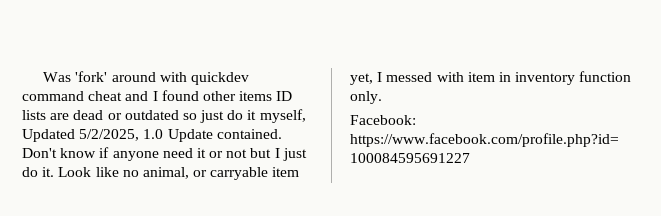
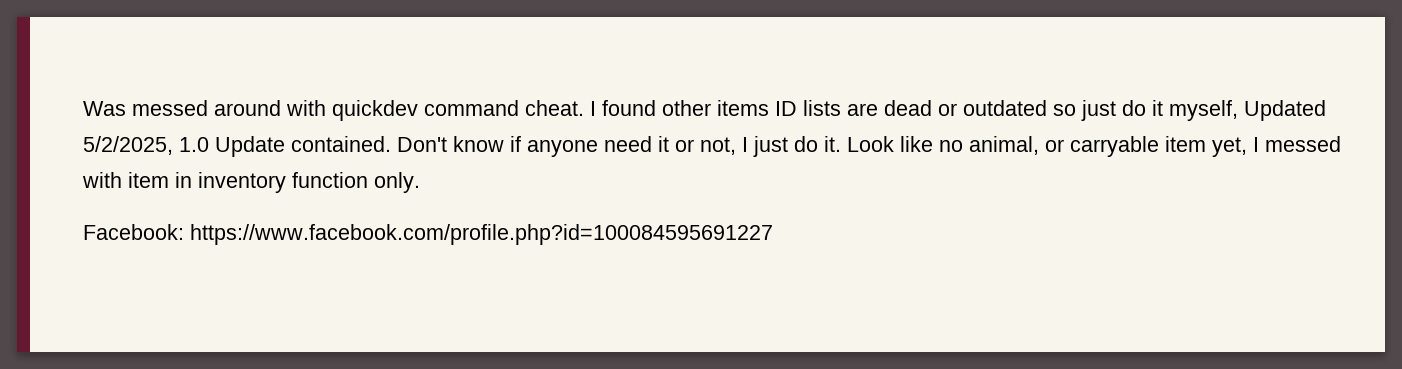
[75,71,108,82] 'fork' -> [132,100,208,116] messed
[88,91,149,101] cheat and -> [525,100,584,116] cheat.
[226,148,272,158] not but -> [700,137,736,155] not,

